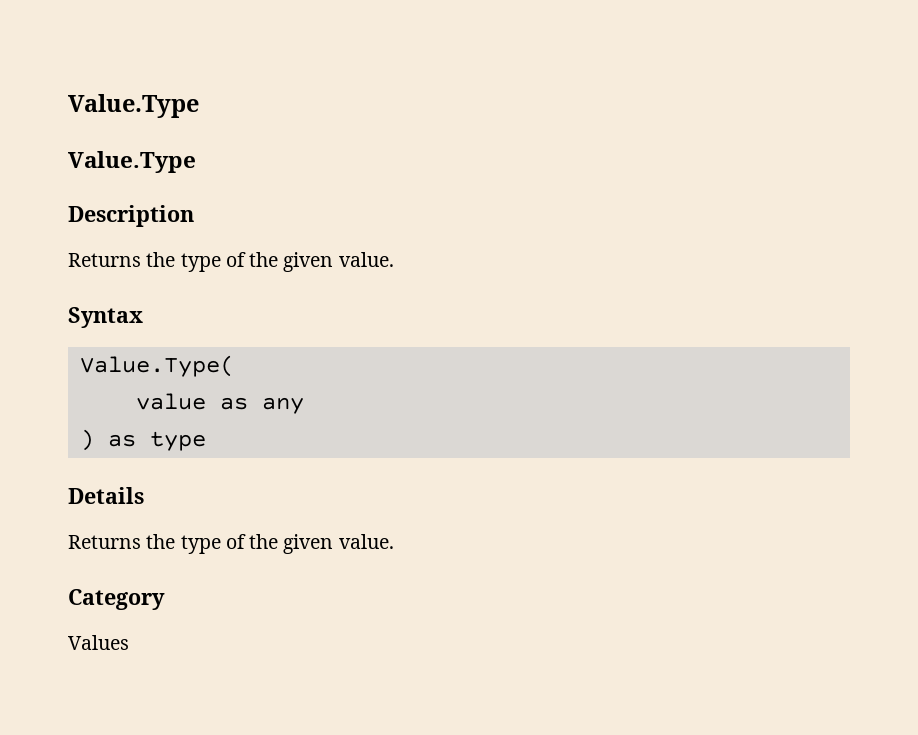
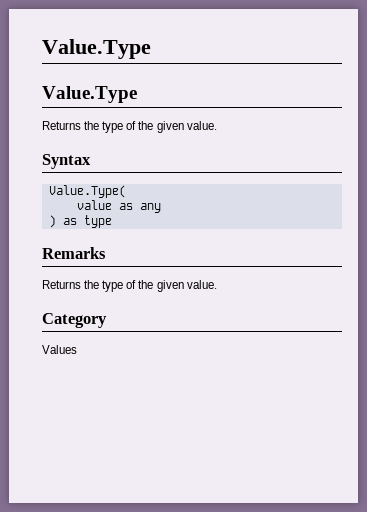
[68,205,194,227] // Description -> (137, 94) none
[68,487,144,504] Details -> [42,247,106,259] Remarks

